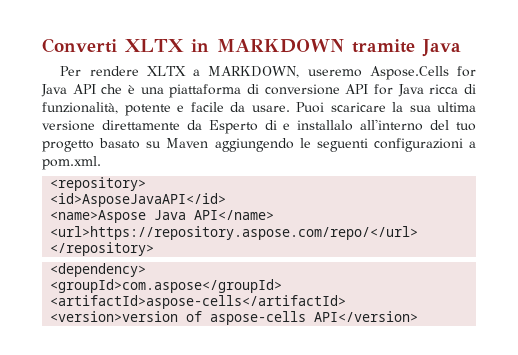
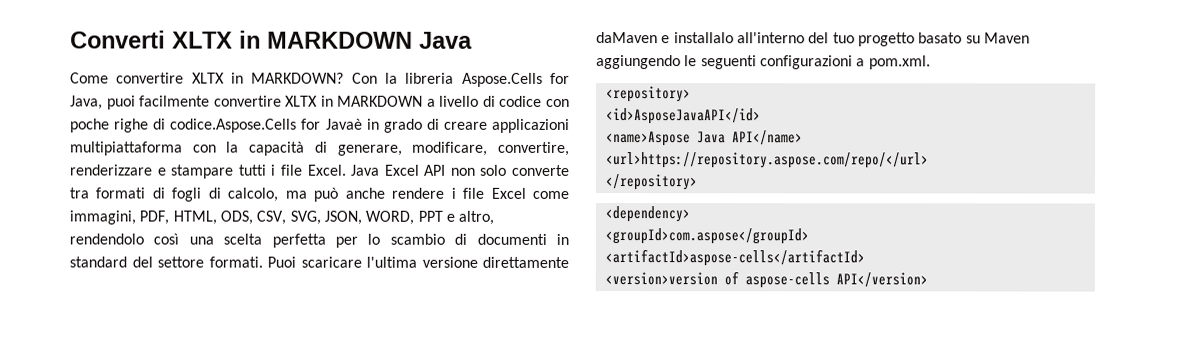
[351,39,415,53] tramite -> (413, 40) none
[60,66,476,80] [41,84,477,98] [42,102,476,116] [42,120,277,134] Per rendere XLTX a MARKDOWN, useremo Aspose.Cells for Java API che è una piattaforma di conversione API for Java ricca di funzionalità, potente e facile da usare. Puoi scaricare la sua ultima versione direttamente da Esperto di -> [70,72,570,87] [70,95,571,110] [70,118,571,133] [70,141,570,156] [70,164,570,179] [69,187,569,202] [69,210,495,225] [69,233,569,248] [69,256,569,268] [596,32,658,44] Come convertire XLTX in MARKDOWN? Con la libreria Aspose.Cells for Java, puoi facilmente convertire XLTX in MARKDOWN a livello di codice con poche righe di codice.Aspose.Cells for Javaè in grado di creare applicazioni multipiattaforma con la capacità di generare, modificare, convertire, renderizzare e stampare tutti i file Excel. Java Excel API non solo converte tra formati di fogli di calcolo, ma può anche rendere i file Excel come immagini, PDF, HTML, ODS, CSV, SVG, JSON, WORD, PPT e altro, rendendolo così una scelta perfetta per lo scambio di documenti in standard del settore formati. Puoi scaricare l'ultima versione direttamente daMaven

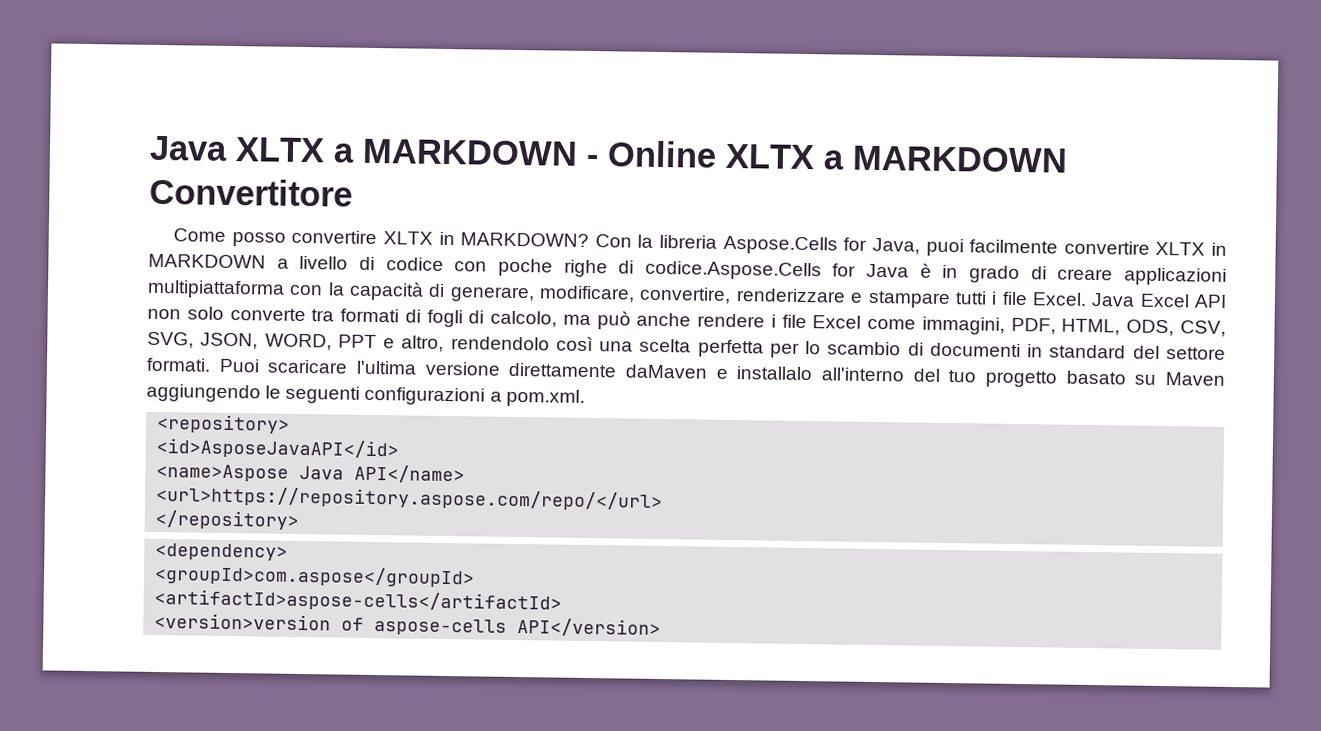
[70,30,473,49] Converti XLTX in MARKDOWN Java -> [149,135,1068,173] [149,177,353,207] Java XLTX a MARKDOWN - Online XLTX a MARKDOWN Convertitore
(109, 78) none -> [231,232,286,247] posso
[325,118,363,130] Javaè -> [866,263,932,278] Java è

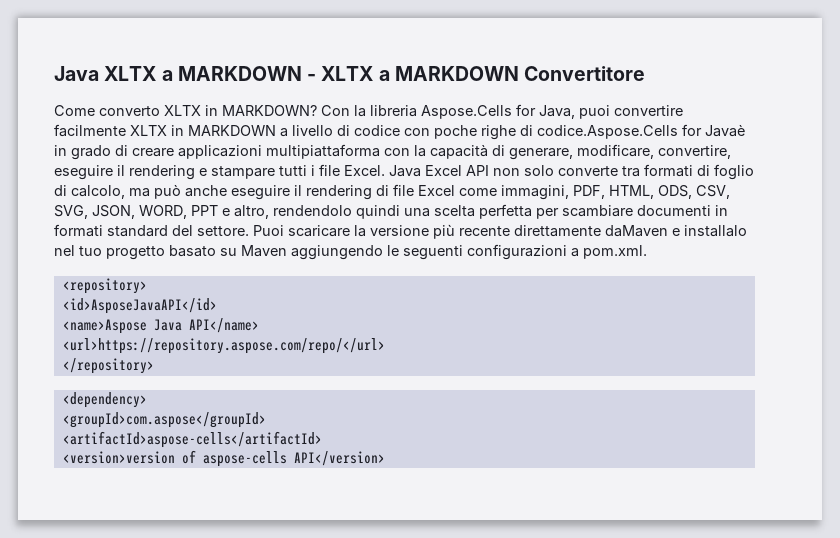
[607,140,717,168] Online -> (317, 77) none
[231,229,378,247] posso convertire -> [99,106,160,116] converto
[969,239,1150,255] facilmente convertire -> [614,105,683,116] [54,124,126,137] convertire facilmente
[866,263,932,278] Java è -> [705,124,745,137] Javaè
[735,288,846,303] renderizzare -> [54,165,195,180] eseguire il rendering
[426,309,463,328] fogli -> [714,164,754,180] foglio
[697,313,776,328] rendere i -> [231,185,389,200] eseguire il rendering di
[555,336,593,352] così -> [356,205,400,219] quindi
[805,341,924,356] lo scambio di -> [562,205,633,217] scambiare
(1044, 351) none -> [54,224,103,237] formati
[1166,347,1227,360] [146,357,501,376] settore formati. Puoi scaricare l'ultima versione -> [197,224,510,239] settore. Puoi scaricare la versione più recente
[820,367,940,382] all'interno del -> [54,245,75,256] nel

